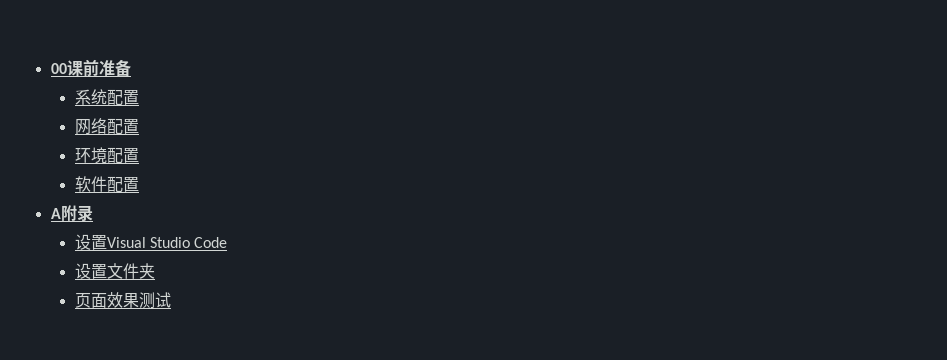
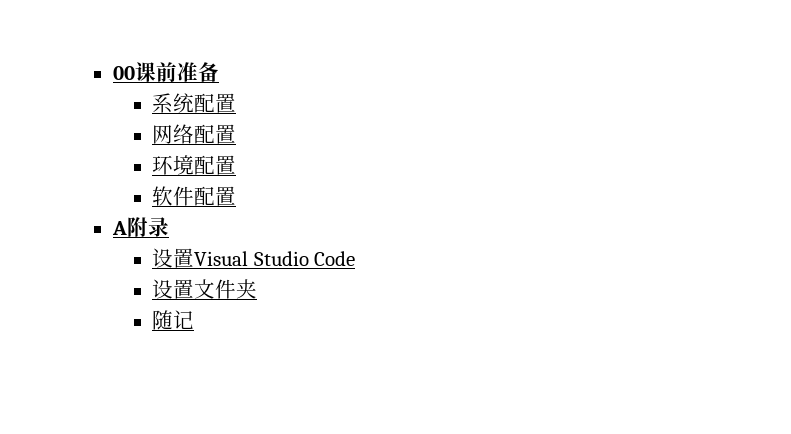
[74,292,171,309] 页面效果测试 -> [152,310,195,330] 随记

